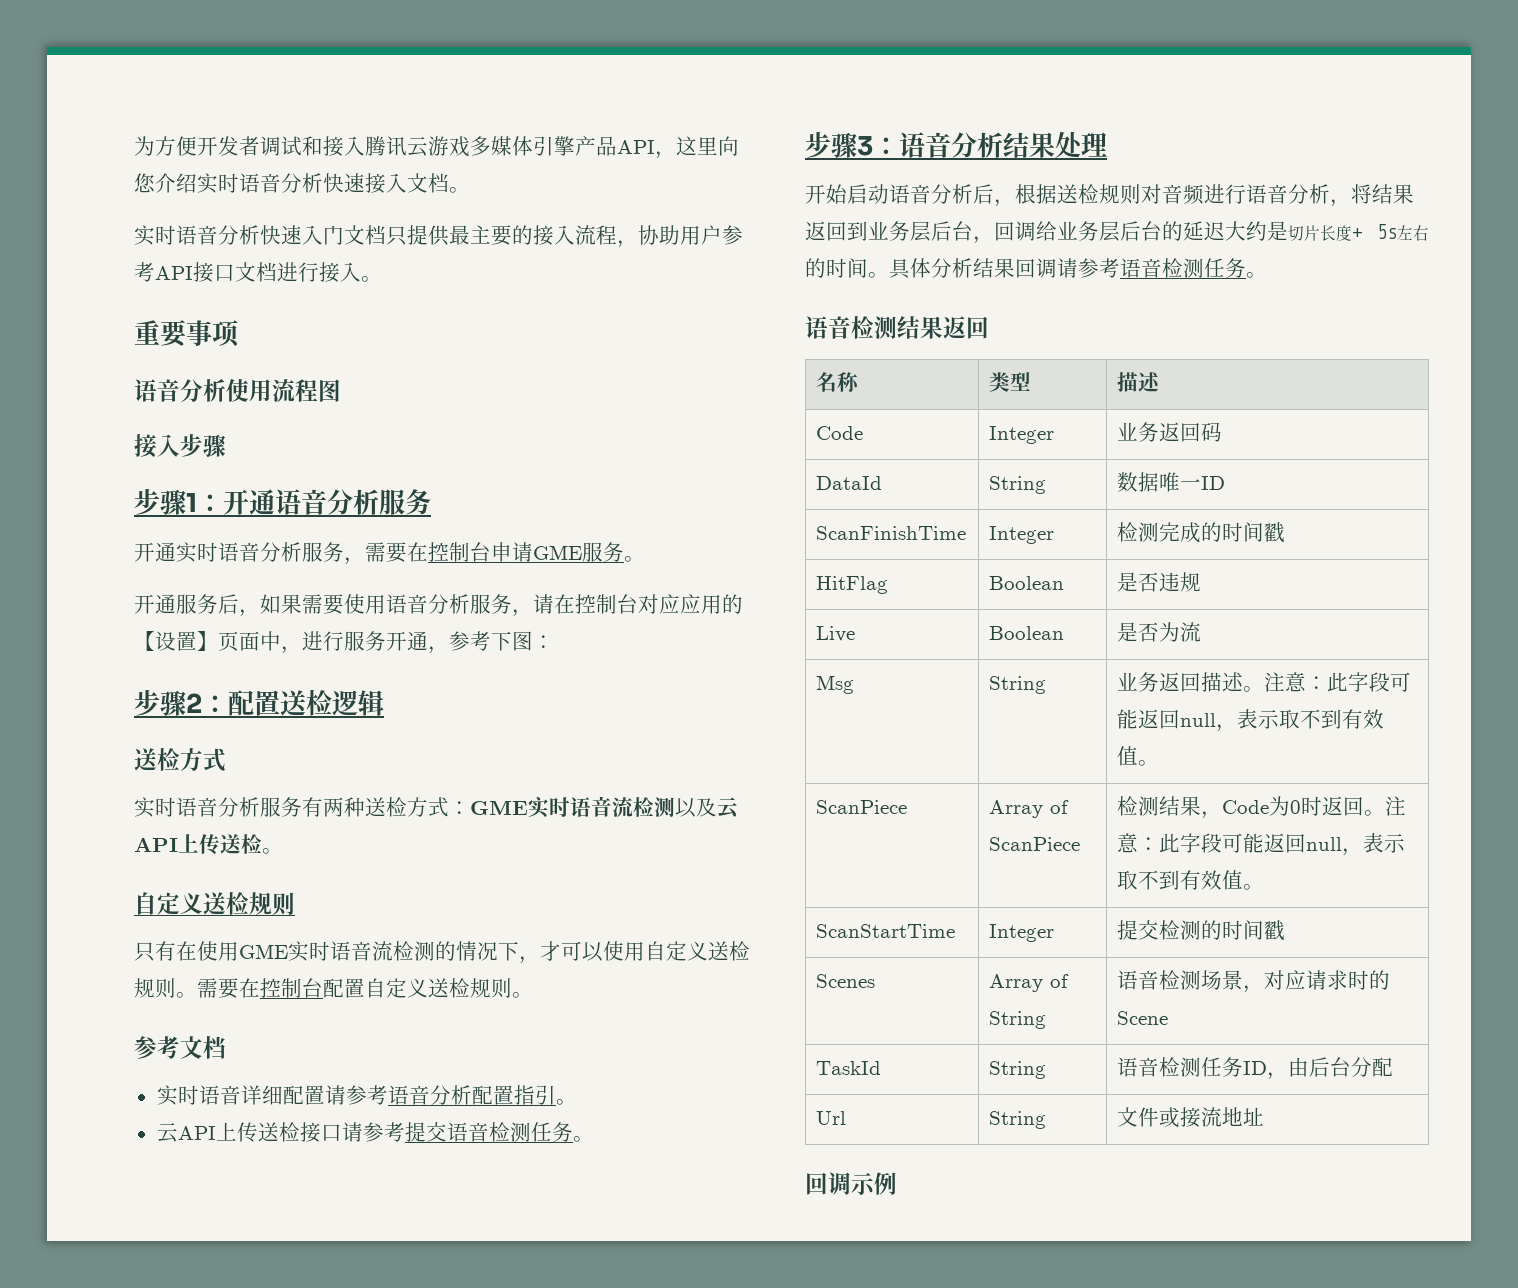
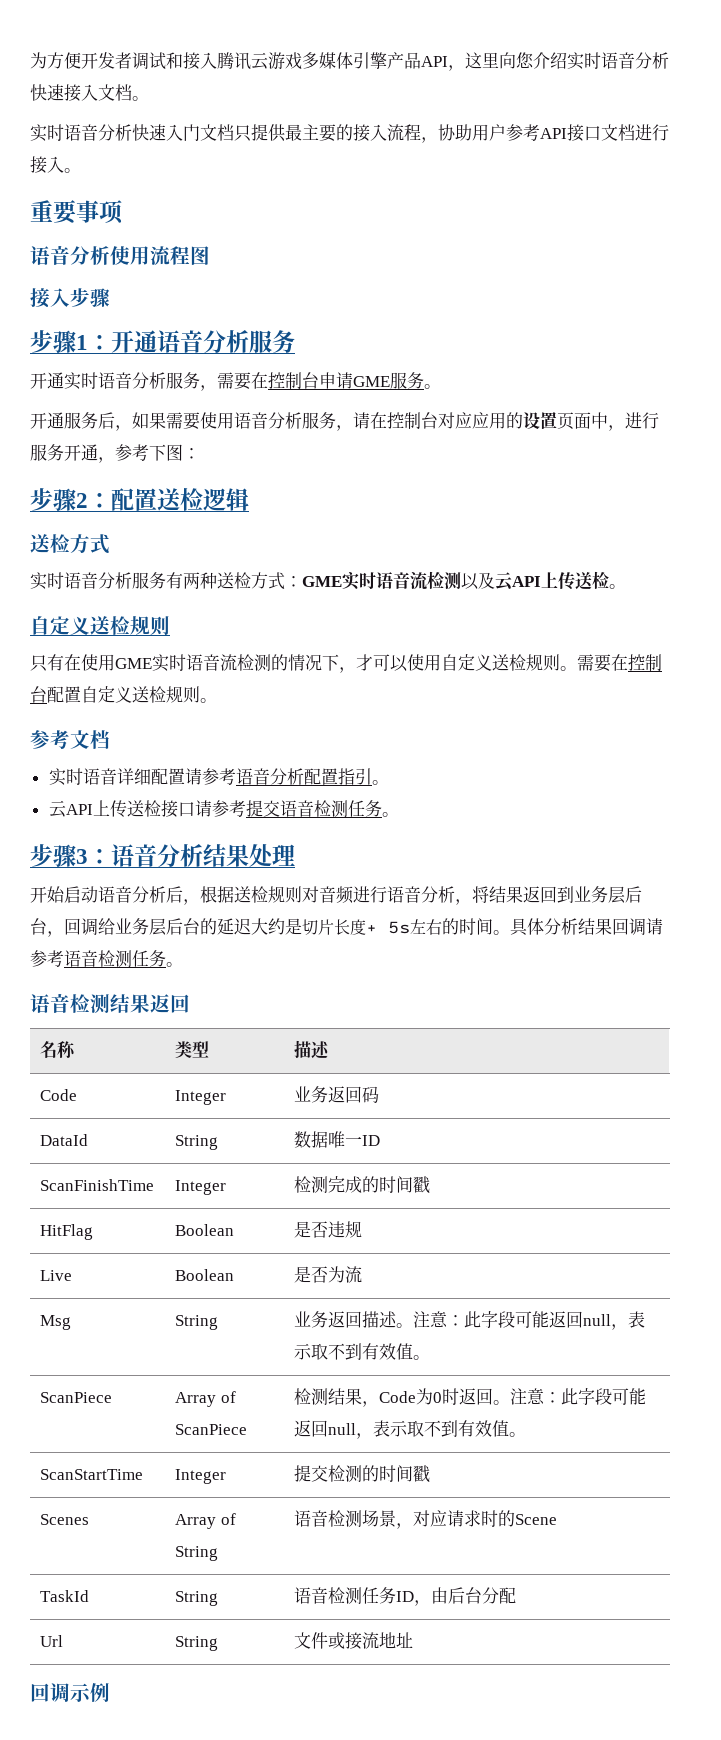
[134,631,218,651] 【设置】 -> [523,412,557,429] 设置

